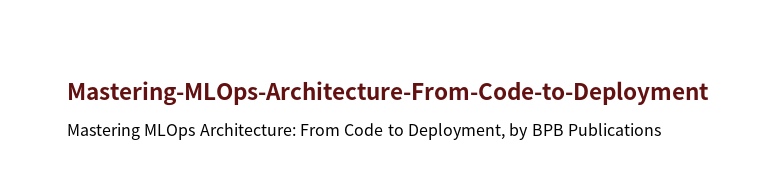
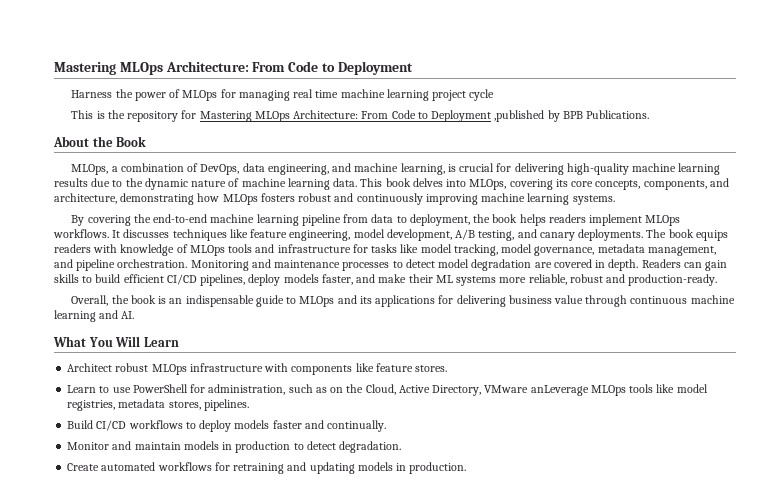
[67,81,709,106] [67,123,661,140] Mastering-MLOps-Architecture-From-Code-to-Deployment // Mastering MLOps Architecture: From Code to Deployment, by BPB Publications -> [54,61,413,75] [71,89,495,101] [71,110,649,122] [53,136,147,147] [71,163,721,175] [54,178,729,190] [54,193,615,205] [71,214,681,226] [53,229,728,241] [54,244,716,256] [54,259,728,271] [54,274,718,286] [71,295,735,307] [54,310,135,322] [53,336,179,347] [67,363,448,375] [67,384,708,396] [67,399,249,411] [67,420,387,432] [67,441,402,453] [67,462,467,474] Mastering MLOps Architecture: From Code to Deployment // Harness the power of MLOps for managing real time machine learning project cycle // This is the repository for Mastering MLOps Architecture: From Code to Deployment ,published by BPB Publications. // About the Book // MLOps, a combination of DevOps, data engineering, and machine learning, is crucial for delivering high-quality machine learning results due to the dynamic nature of machine learning data. This book delves into MLOps, covering its core concepts, components, and architecture, demonstrating how MLOps fosters robust and continuously improving machine learning systems. // By covering the end-to-end machine learning pipeline from data to deployment, the book helps readers implement MLOps workflows. It discusses techniques like feature engineering, model development, A/B testing, and canary deployments. The book equips readers with knowledge of MLOps tools and infrastructure for tasks like model tracking, model governance, metadata management, and pipeline orchestration. Monitoring and maintenance processes to detect model degradation are covered in depth. Readers can gain skills to build efficient CI/CD pipelines, deploy models faster, and make their ML systems more reliable, robust and production-ready. // Overall, the book is an indispensable guide to MLOps and its applications for delivering business value through continuous machine learning and AI. // What You Will Learn // Architect robust MLOps infrastructure with components like feature stores. // Learn to use PowerShell for administration, such as on the Cloud, Active Directory, VMware anLeverage MLOps tools like model registries, metadata stores, pipelines. // Build CI/CD workflows to deploy models faster and continually. // Monitor and maintain models in production to detect degradation. // Create automated workflows for retraining and updating models in production.

